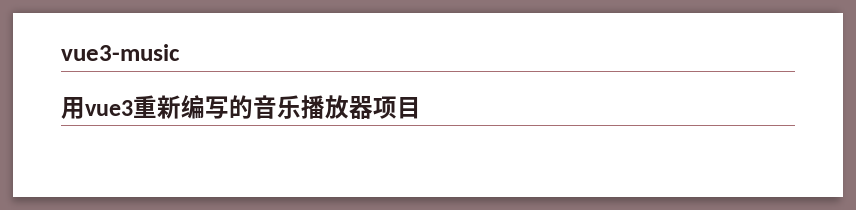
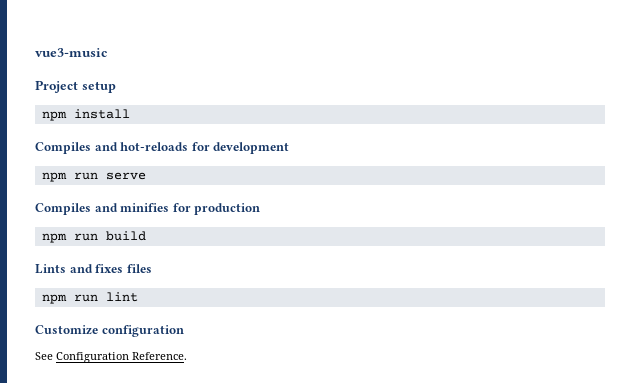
[61,95,421,119] 用vue3重新编写的音乐播放器项目 -> [35,80,116,93] [41,109,130,121] [35,142,290,154] [41,172,146,182] [35,203,261,215] [41,231,146,243] [35,264,152,274] [41,292,138,304] [35,325,184,337] [35,352,187,363] Project setup // npm install // Compiles and hot-reloads for development // npm run serve // Compiles and minifies for production // npm run build // Lints and fixes files // npm run lint // Customize configuration // See Configuration Reference.

